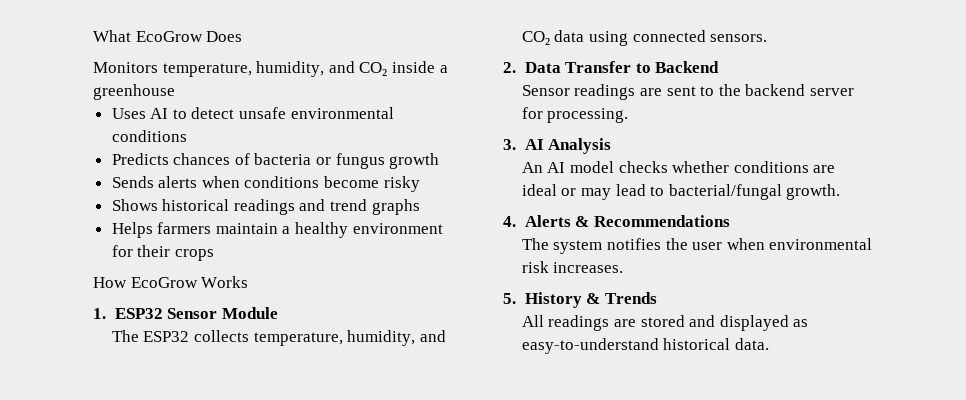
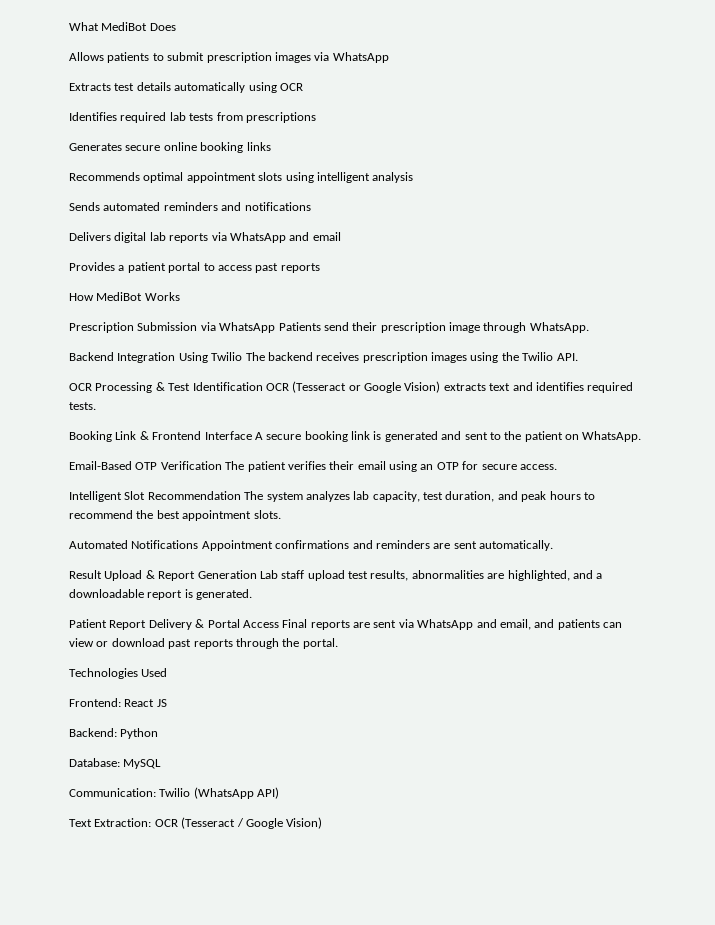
[135,31,203,42] EcoGrow -> [101,22,148,31] MediBot
[93,61,448,77] [93,84,175,100] [111,107,394,119] [111,130,187,142] [111,153,440,169] [111,176,420,192] [111,199,420,215] [111,222,443,238] [111,245,214,261] Monitors temperature, humidity, and CO₂ inside a greenhouse // Uses AI to detect unsafe environmental conditions // Predicts chances of bacteria or fungus growth // Sends alerts when conditions become risky // Shows historical readings and trend graphs // Helps farmers maintain a healthy environment for their crops -> [69,52,389,63] [69,82,303,93] [69,112,316,123] [69,142,271,153] [69,172,414,183] [69,202,311,211] [69,232,341,243] [69,262,320,273] Allows patients to submit prescription images via WhatsApp // Extracts test details automatically using OCR // Identifies required lab tests from prescriptions // Generates secure online booking links // Recommends optimal appointment slots using intelligent analysis // Sends automated reminders and notifications // Delivers digital lab reports via WhatsApp and email // Provides a patient portal to access past reports
[130,277,198,288] EcoGrow -> [96,292,143,301] MediBot
[93,307,278,319] [111,330,446,346] [521,30,768,46] [503,61,720,73] [521,84,854,100] [521,107,629,123] [503,138,612,154] [521,161,836,173] [521,184,841,200] [503,215,730,227] [521,238,873,254] [521,261,624,273] [503,292,657,308] [521,315,809,331] [521,338,770,354] 1. ESP32 Sensor Module // The ESP32 collects temperature, humidity, and CO₂ data using connected sensors. // 2. Data Transfer to Backend // Sensor readings are sent to the backend server for processing. // 3. AI Analysis // An AI model checks whether conditions are ideal or may lead to bacterial/fungal growth. // 4. Alerts & Recommendations // The system notifies the user when environmental risk increases. // 5. History & Trends // All readings are stored and displayed as easy-to-understand historical data. -> [69,322,589,333] [69,352,578,363] [69,381,634,393] [69,402,96,410] [69,431,642,442] [69,461,557,472] [69,491,595,502] [69,510,281,521] [69,540,553,551] [69,570,603,581] [69,589,253,600] [69,619,622,630] [69,638,338,649] [69,668,168,679] [69,698,167,707] [69,728,159,739] [69,758,162,769] [69,787,280,799] [69,817,323,829] Prescription Submission via WhatsApp Patients send their prescription image through WhatsApp. // Backend Integration Using Twilio The backend receives prescription images using the Twilio API. // OCR Processing & Test Identification OCR (Tesseract or Google Vision) extracts text and identifies required tests. // Booking Link & Frontend Interface A secure booking link is generated and sent to the patient on WhatsApp. // Email-Based OTP Verification The patient verifies their email using an OTP for secure access. // Intelligent Slot Recommendation The system analyzes lab capacity, test duration, and peak hours to recommend the best appointment slots. // Automated Notifications Appointment confirmations and reminders are sent automatically. // Result Upload & Report Generation Lab staff upload test results, abnormalities are highlighted, and a downloadable report is generated. // Patient Report Delivery & Portal Access Final reports are sent via WhatsApp and email, and patients can view or download past reports through the portal. // Technologies Used // Frontend: React JS // Backend: Python // Database: MySQL // Communication: Twilio (WhatsApp API) // Text Extraction: OCR (Tesseract / Google Vision)

